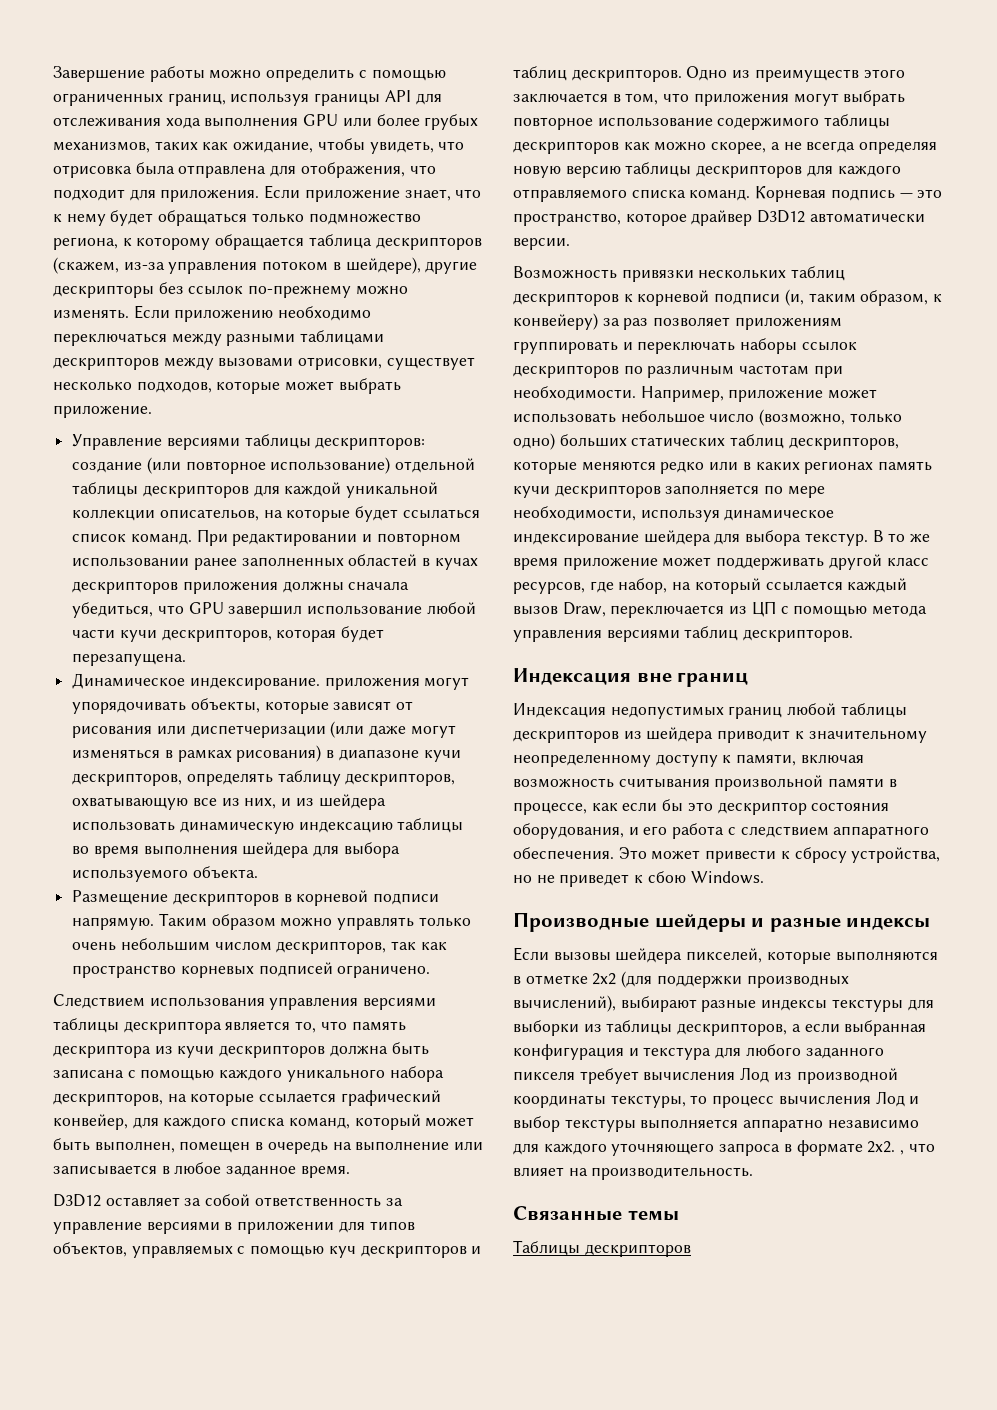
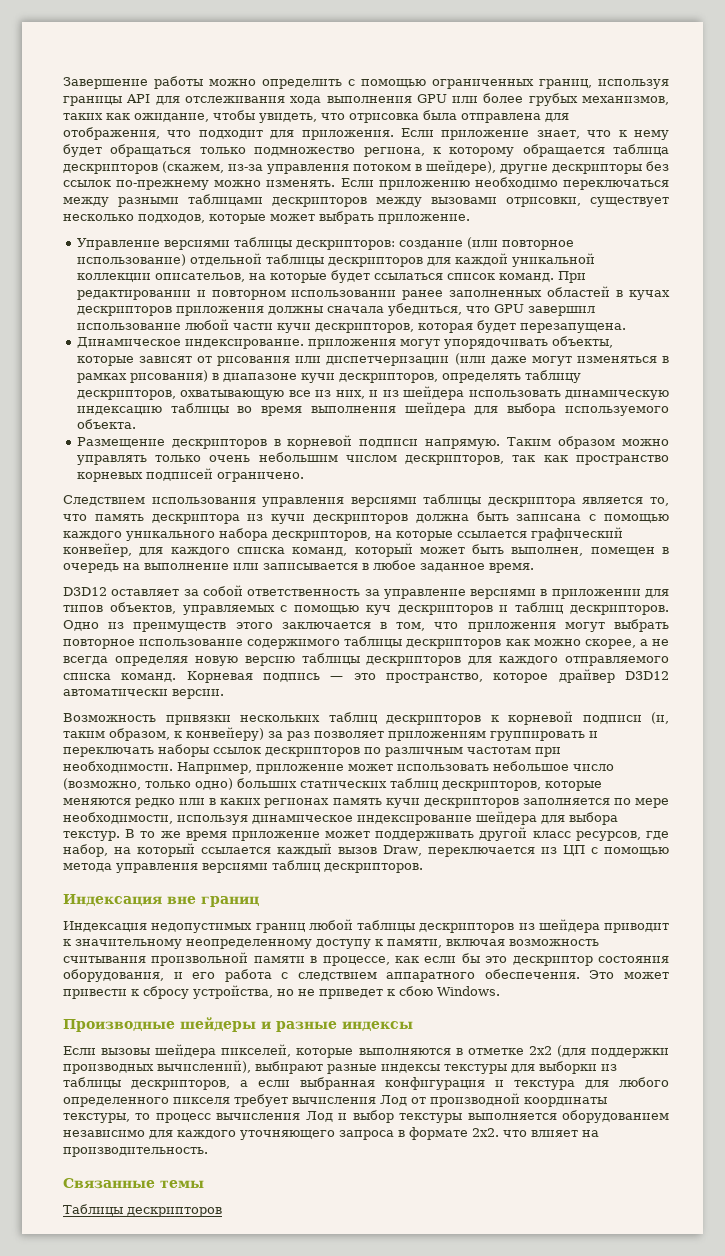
[805,1047,884,1059] заданного -> [63,1097,169,1107] определенного
[773,1072,792,1080] из -> [411,1097,426,1104] от
[743,1119,824,1132] аппаратно -> [562,1110,670,1123] оборудованием
[900,1150,905,1155] , -> (499, 1132) none

